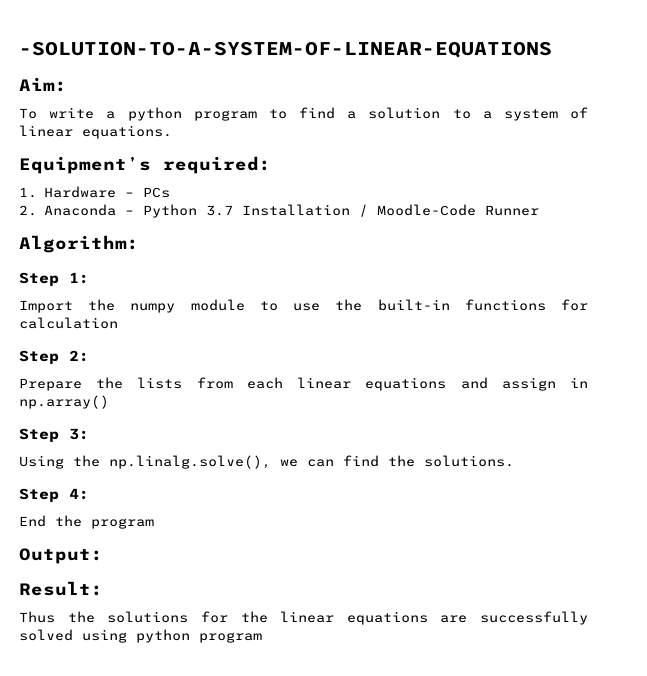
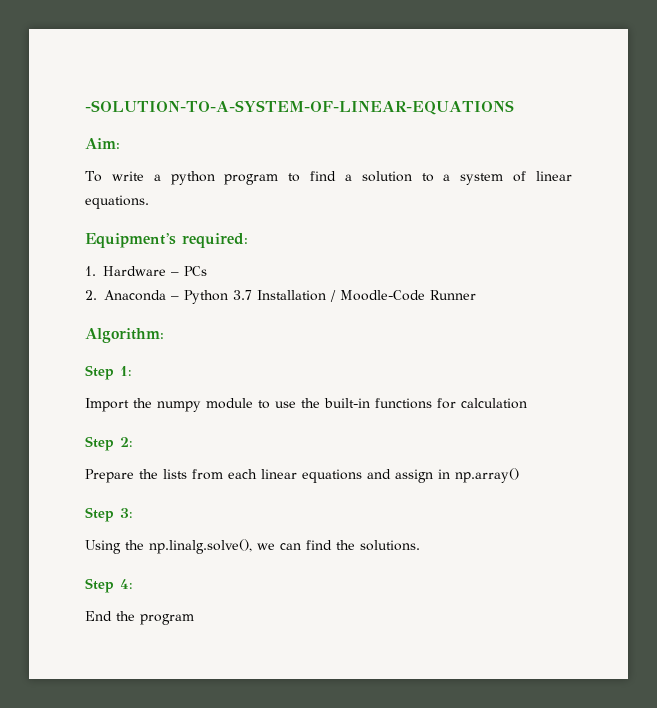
[19,548,103,564] [19,581,103,596] [19,611,588,625] [19,629,262,643] // Output: // Result: // Thus the solutions for the linear equations are successfully solved using python program -> (194, 619) none

